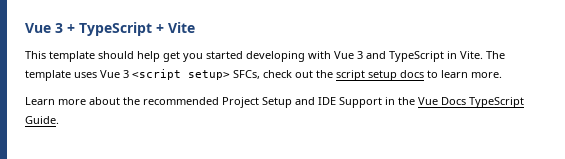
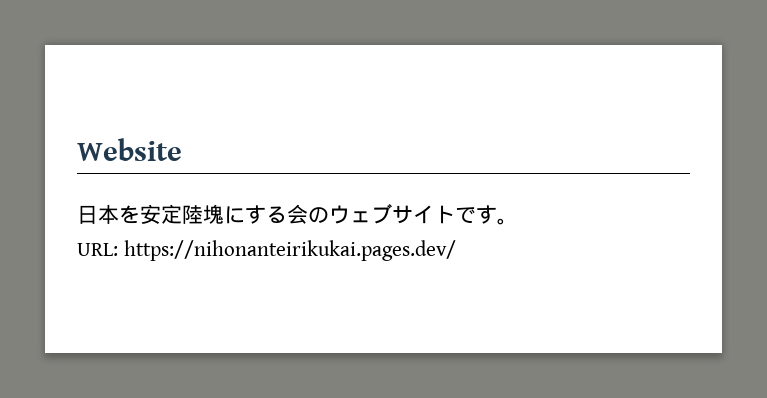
[25,22,195,36] [25,51,505,62] [25,69,502,81] [25,97,524,108] [25,116,59,124] Vue 3 + TypeScript + Vite // This template should help get you started developing with Vue 3 and TypeScript in Vite. The template uses Vue 3 <script setup> SFCs, check out the script setup docs to learn more. // Learn more about the recommended Project Setup and IDE Support in the Vue Docs TypeScript Guide. -> [77,138,182,161] [77,204,518,225] [77,240,456,261] Website // 日本を安定陸塊にする会のウェブサイトです。 // URL: https://nihonanteirikukai.pages.dev/

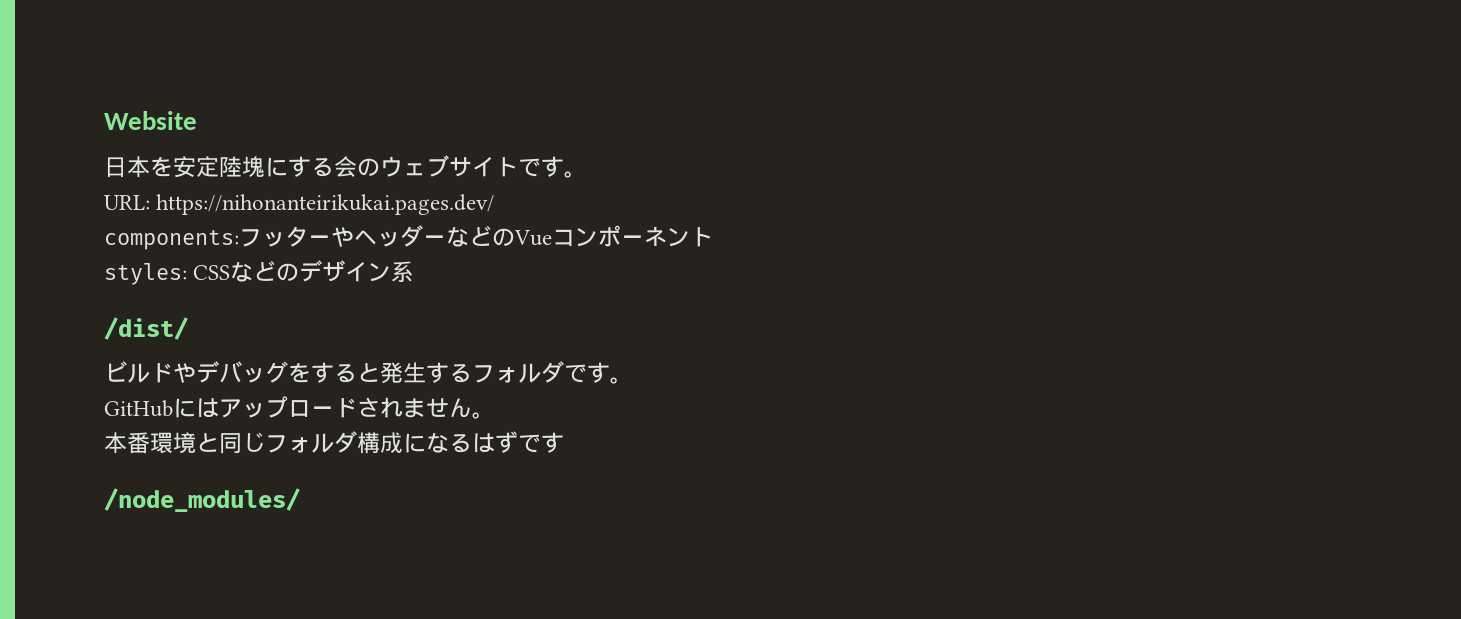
(456, 250) none -> [104,225,713,250] [104,260,415,285] [104,317,188,340] [104,361,633,384] [104,396,495,419] [104,431,564,454] [104,488,300,512] // components:フッターやヘッダーなどのVueコンポーネント // styles: CSSなどのデザイン系 // /dist/ // ビルドやデバッグをすると発生するフォルダです。 // GitHubにはアップロードされません。 // 本番環境と同じフォルダ構成になるはずです // /node_modules/

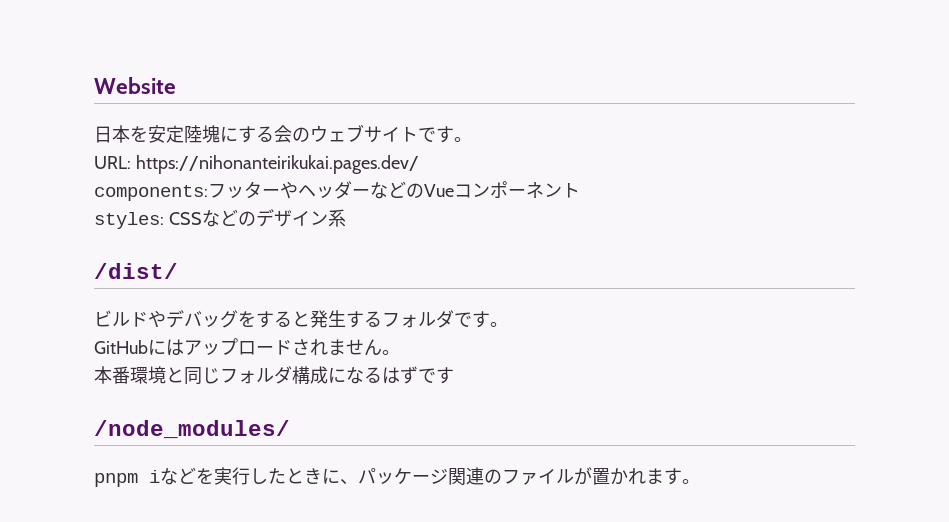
(300, 500) none -> [94,467,700,487] // pnpm iなどを実行したときに、パッケージ関連のファイルが置かれます。

